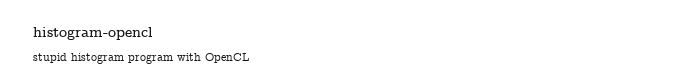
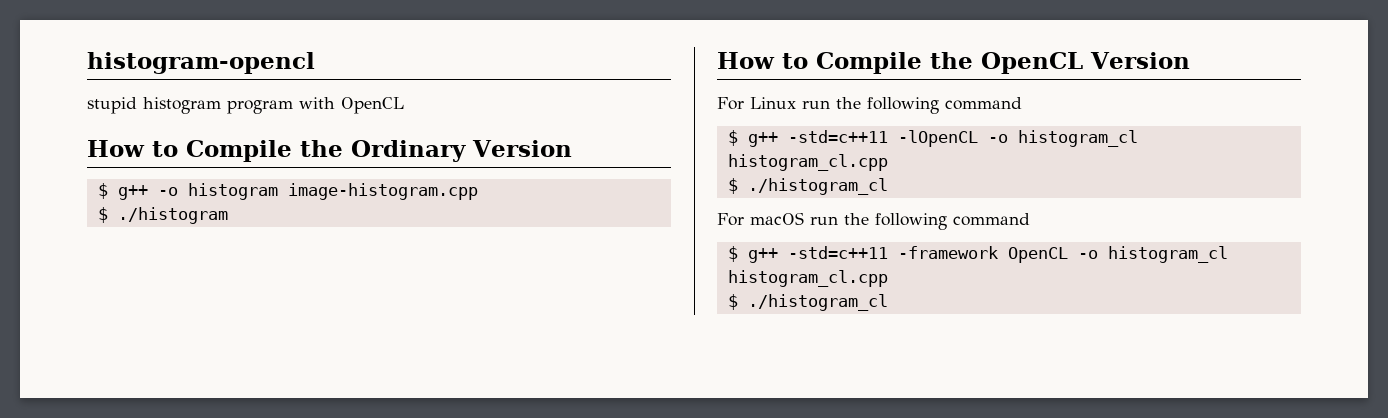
(249, 58) none -> [87,140,572,162] [97,183,478,200] [97,207,228,224] [717,52,1190,74] [717,97,1022,114] [727,130,1138,147] [727,154,888,171] [727,178,888,195] [717,212,1030,230] [727,246,1228,263] [727,270,888,287] [727,294,888,311] // How to Compile the Ordinary Version // $ g++ -o histogram image-histogram.cpp // $ ./histogram // How to Compile the OpenCL Version // For Linux run the following command // $ g++ -std=c++11 -lOpenCL -o histogram_cl histogram_cl.cpp // $ ./histogram_cl // For macOS run the following command // $ g++ -std=c++11 -framework OpenCL -o histogram_cl histogram_cl.cpp // $ ./histogram_cl

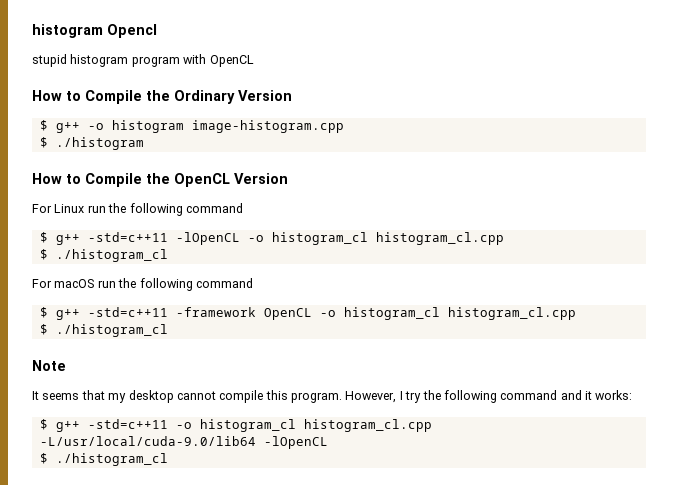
[87,52,315,74] histogram-opencl -> [32,24,157,38] histogram Opencl
(888, 302) none -> [32,360,66,371] [32,390,633,403] [39,419,432,432] [39,436,328,449] [39,453,168,466] // Note // It seems that my desktop cannot compile this program. However, I try the following command and it works: // $ g++ -std=c++11 -o histogram_cl histogram_cl.cpp -L/usr/local/cuda-9.0/lib64 -lOpenCL // $ ./histogram_cl

